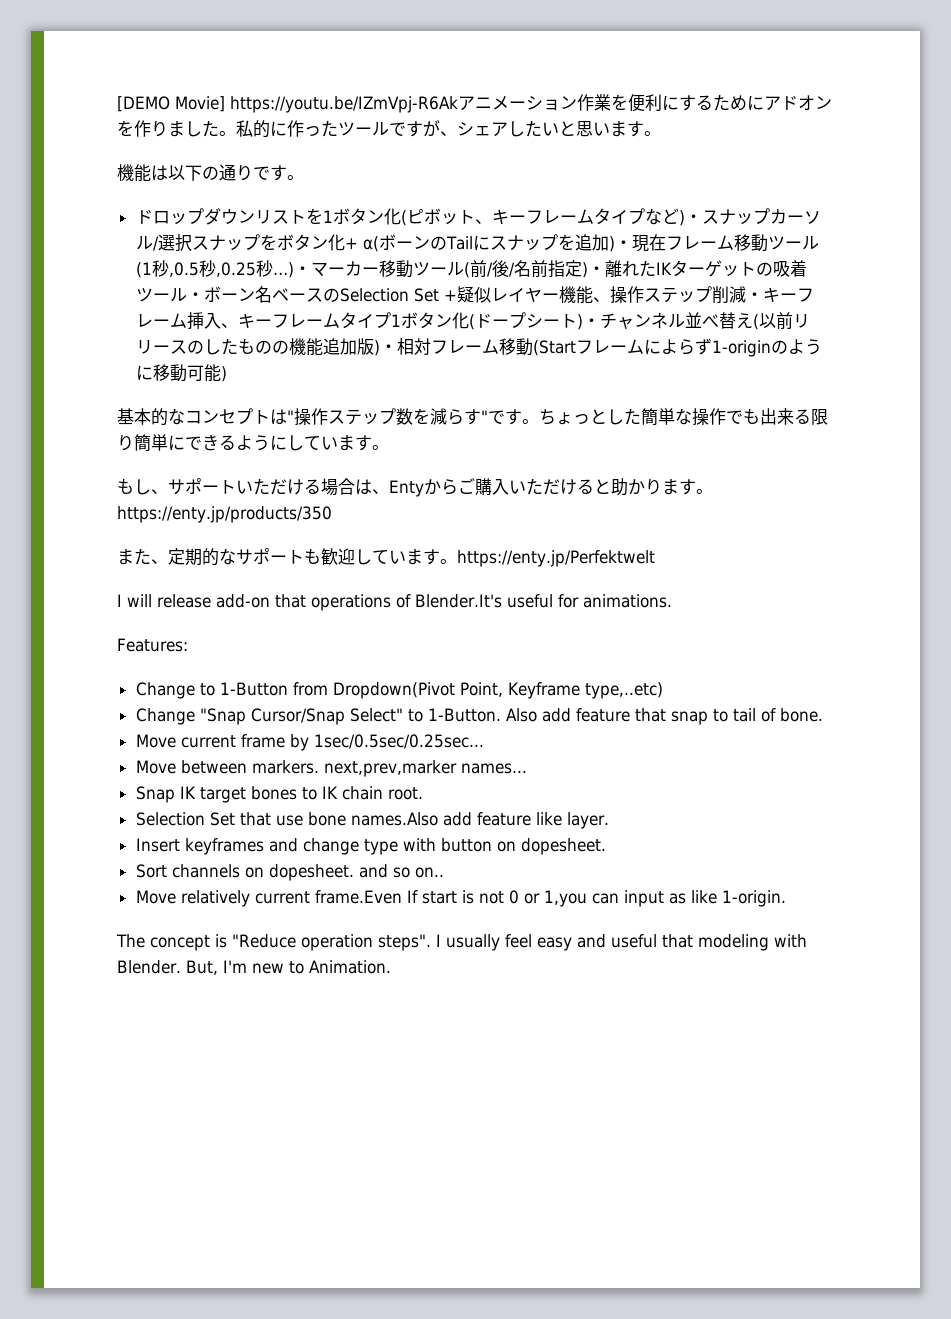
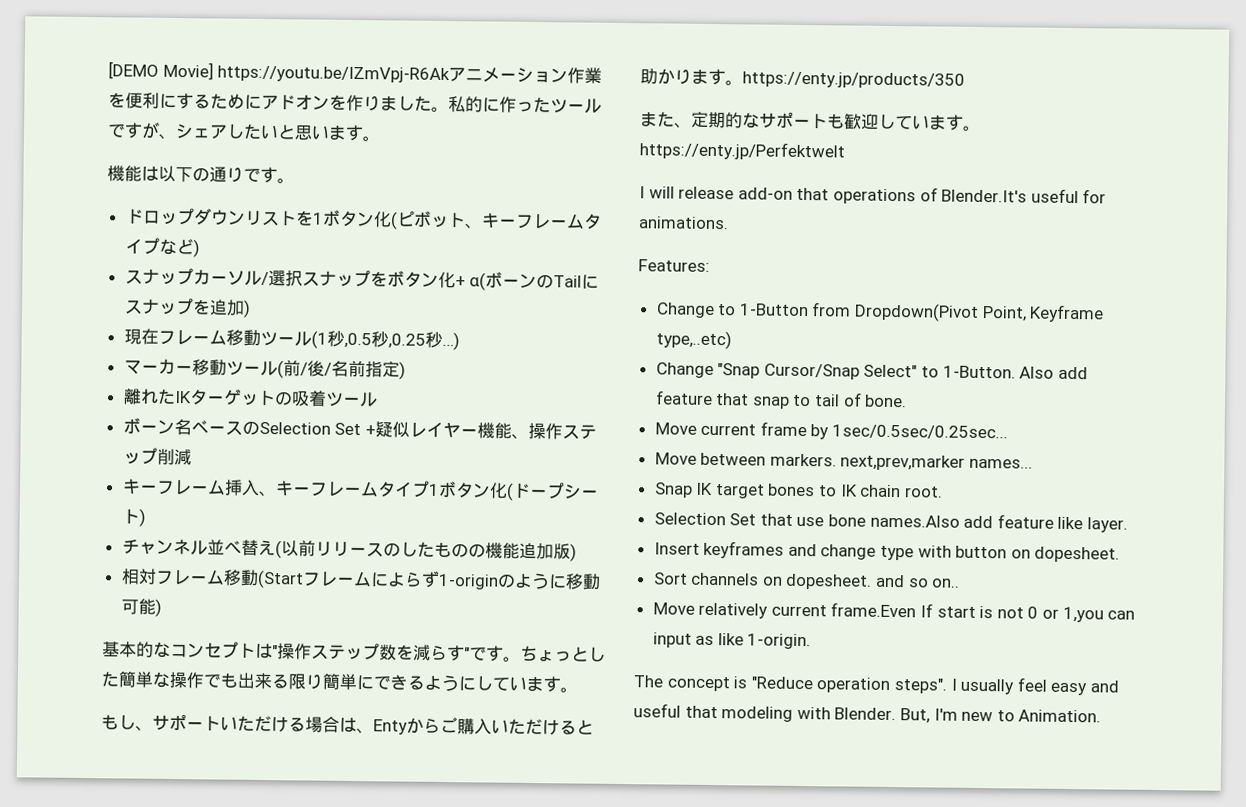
[684,214,702,223] ・ -> (200, 248) //
[614,240,632,249] ・ -> (251, 308) //
[293,266,311,275] ・ -> (460, 341) //
[587,266,605,275] ・ -> (406, 370) //
[186,292,204,301] ・ -> (378, 400) //
[745,292,763,301] ・ -> (192, 457) //
[582,318,600,327] ・ -> (146, 517) //
[379,344,397,353] ・ -> (577, 552) //

